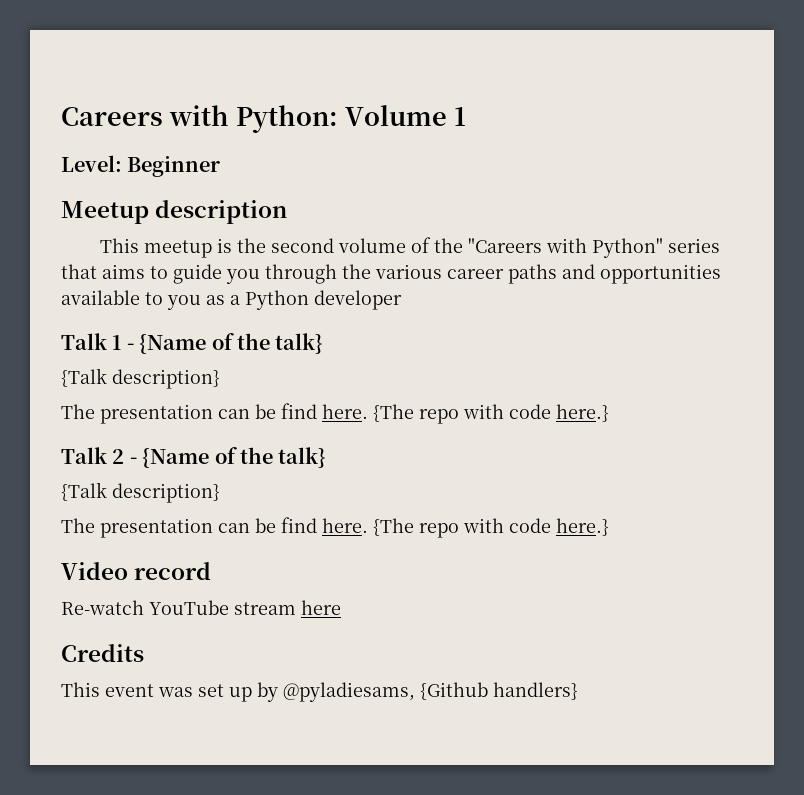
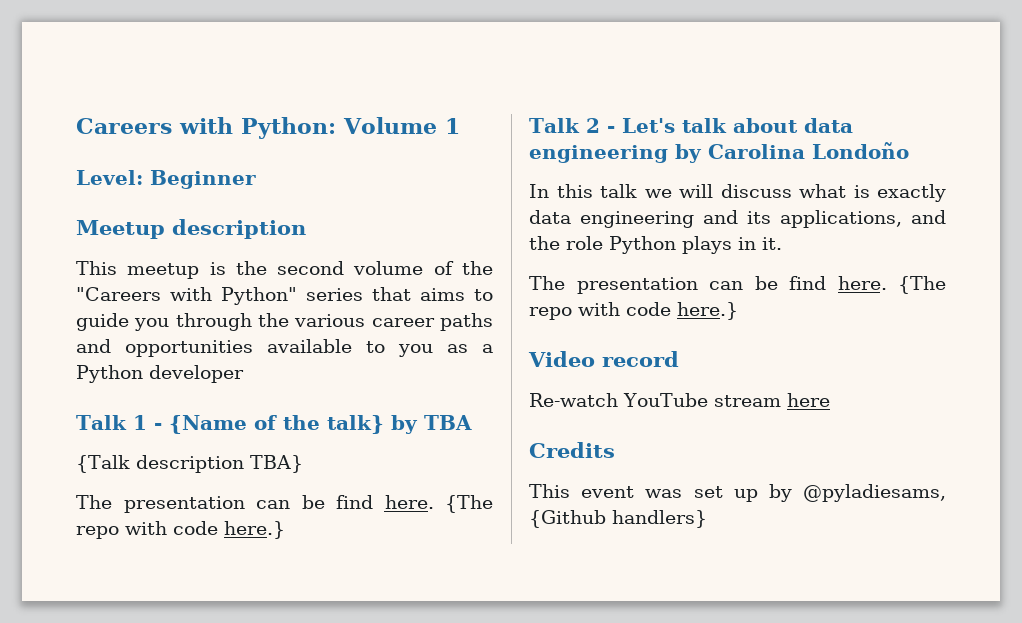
[61,368,220,389] // {Talk description} -> [390,415,472,434] [76,455,303,473] by TBA // {Talk description TBA}
[142,447,327,468] [61,482,220,503] {Name of the talk} // {Talk description} -> [621,118,853,133] [529,142,909,163] [529,184,946,202] [529,210,946,228] [529,236,782,254] Let's talk about data engineering by Carolina Londoño // In this talk we will discuss what is exactly data engineering and its applications, and the role Python plays in it.

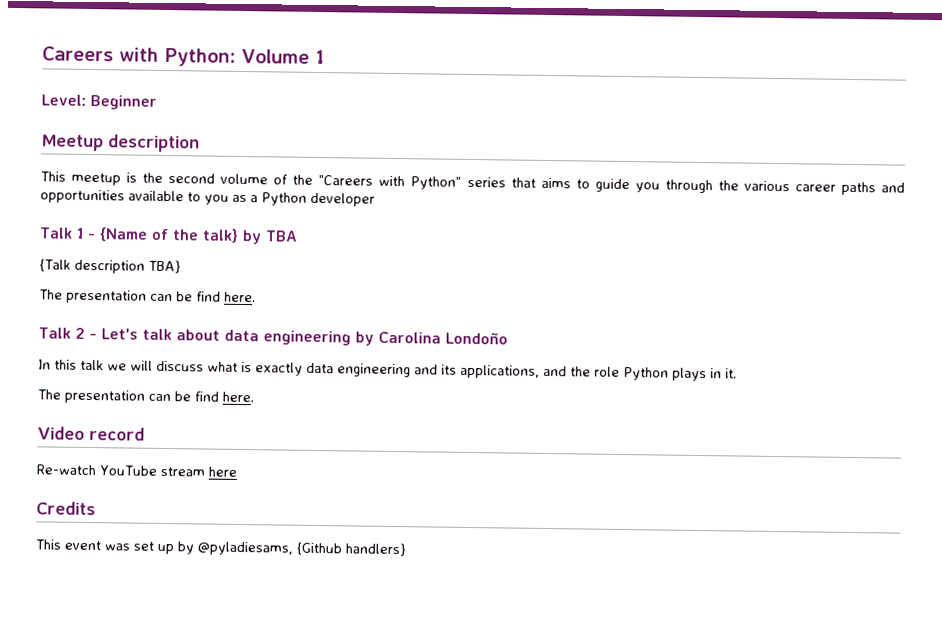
[445,495,493,513] [76,521,285,539] {The repo with code here.} -> (256, 297) none
[898,276,946,294] [529,302,738,320] {The repo with code here.} -> (254, 397) none

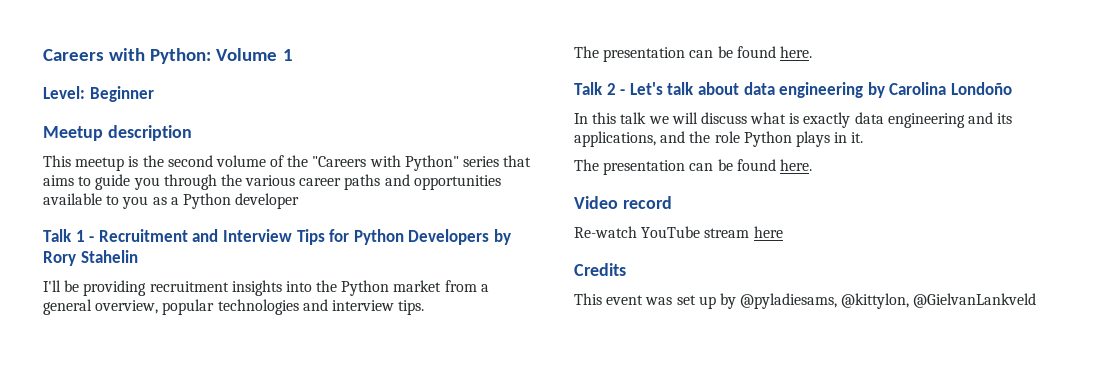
[98,227,298,245] [39,258,181,274] [39,289,221,304] {Name of the talk} by TBA // {Talk description TBA} // The presentation can be find -> [98,229,511,245] [43,250,138,266] [43,280,489,296] [43,299,425,315] [574,46,776,62] Recruitment and Interview Tips for Python Developers by Rory Stahelin // I'll be providing recruitment insights into the Python market from a general overview, popular technologies and interview tips. // The presentation can be found
[194,391,219,402] find -> [736,159,776,171] found
[296,541,406,557] {Github handlers} -> [841,293,1037,309] @kittylon, @GielvanLankveld

